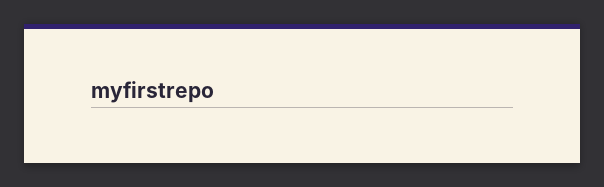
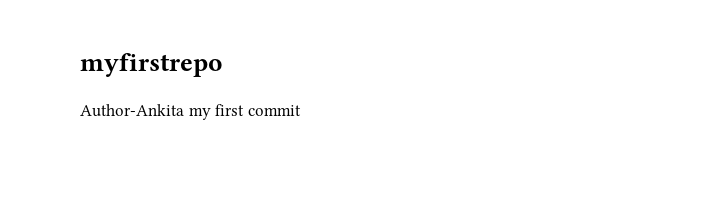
(214, 92) none -> [80,104,301,120] // Author-Ankita my first commit

